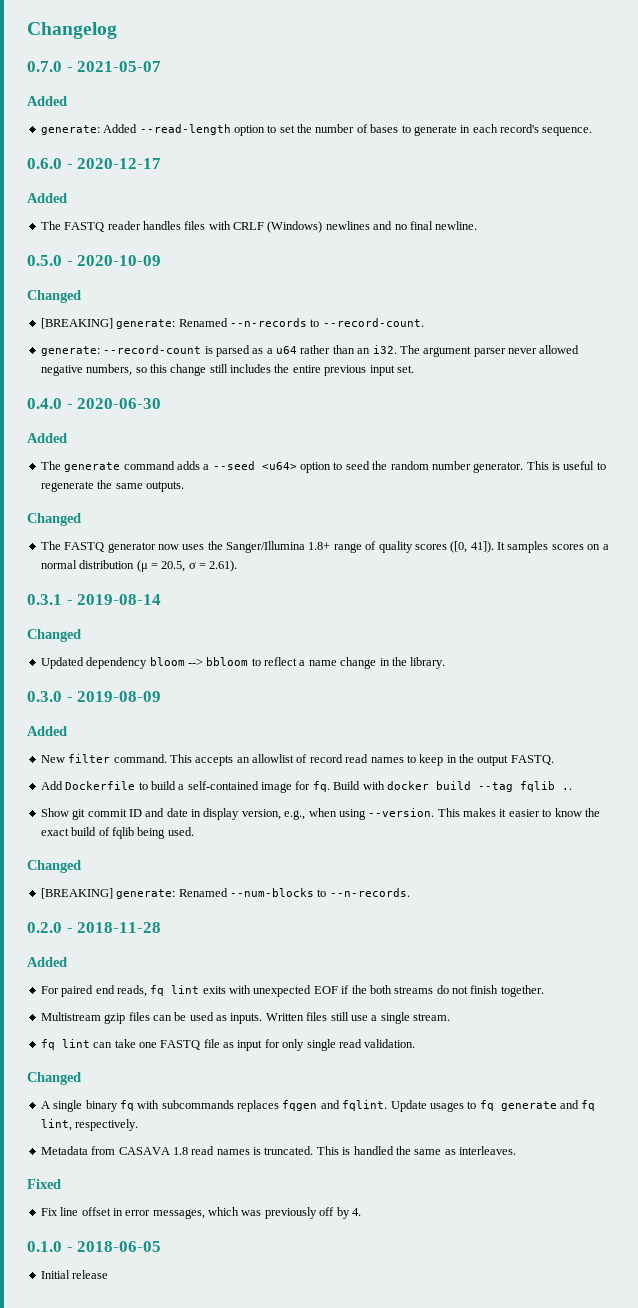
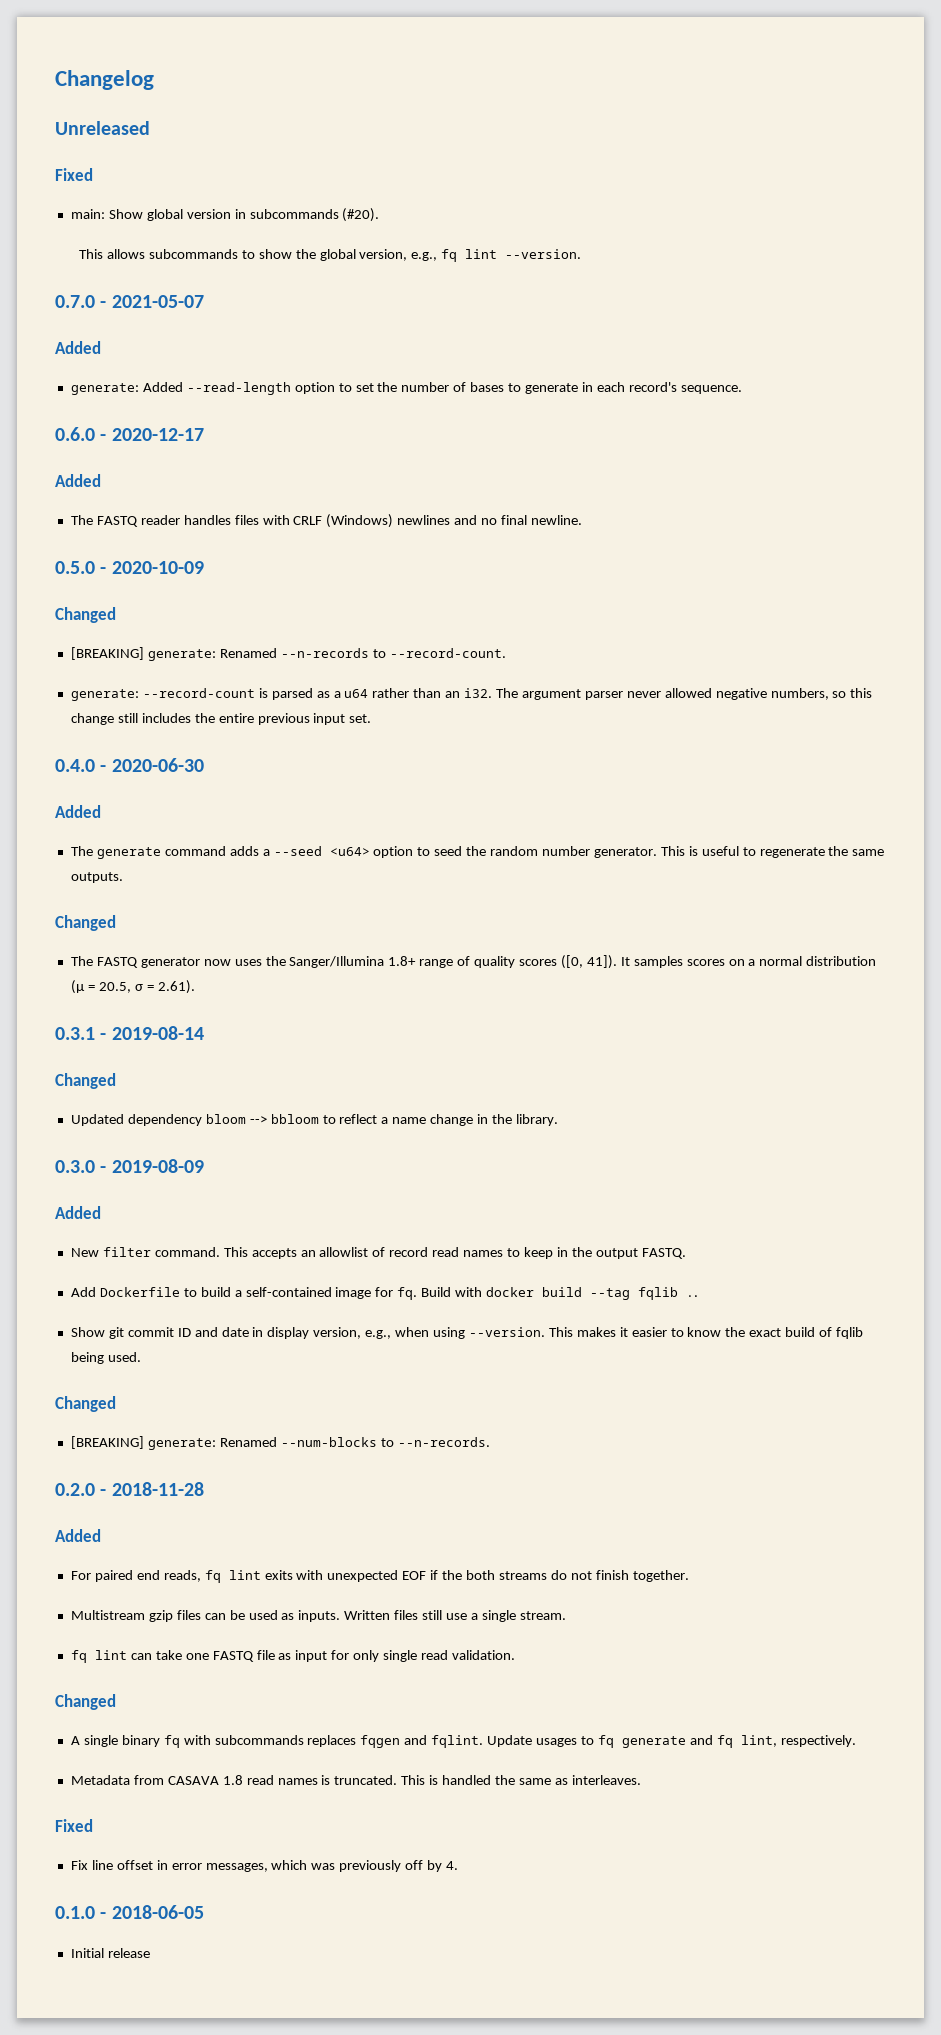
(117, 30) none -> [55,121,150,135] [55,168,93,181] [70,208,380,222] [79,249,582,262] // Unreleased // Fixed // main: Show global version in subcommands (#20). // This allows subcommands to show the global version, e.g., fq lint --version.

